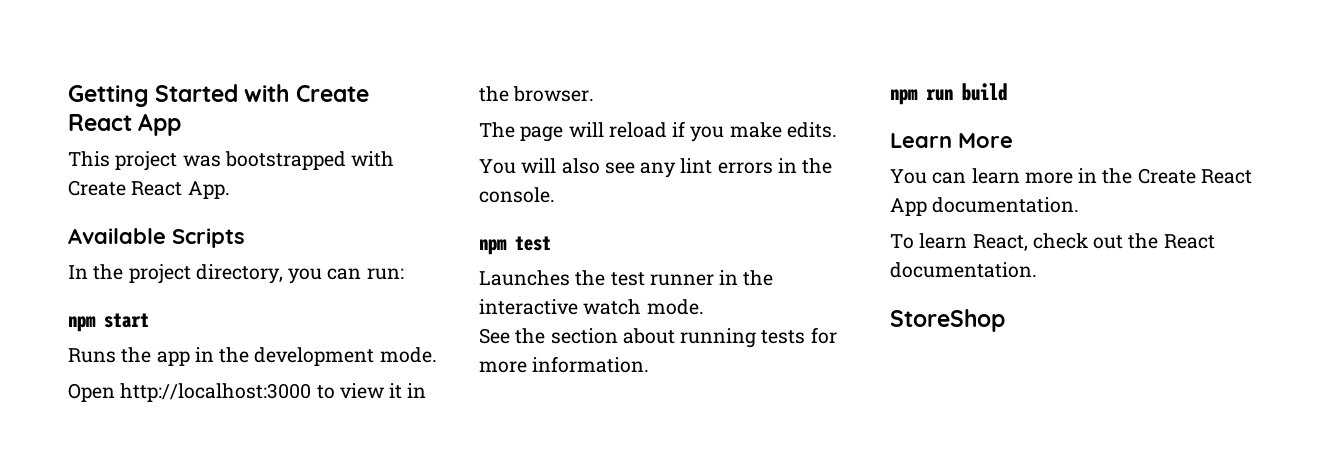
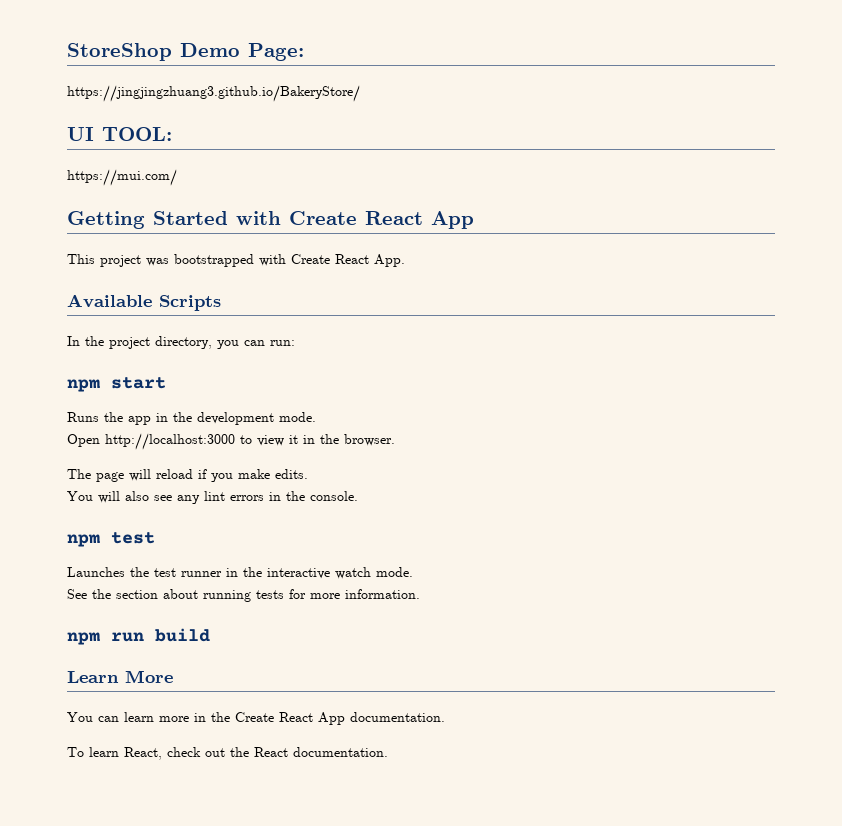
(68, 96) none -> [67,43,304,61] [67,85,360,102] [67,127,172,141] [67,169,177,186] StoreShop Demo Page: // https://jingjingzhuang3.github.io/BakeryStore/ // UI TOOL: // https://mui.com/ //
[890,309,1005,332] // StoreShop -> (388, 752) none

